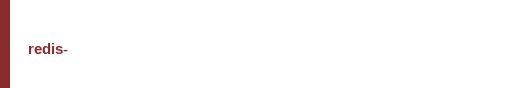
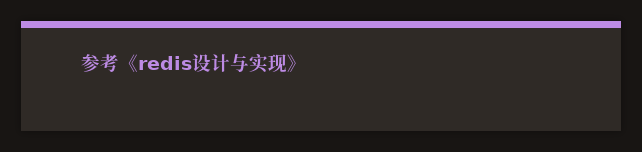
[28,43,68,54] redis- -> [81,54,306,73] 参考《redis设计与实现》

